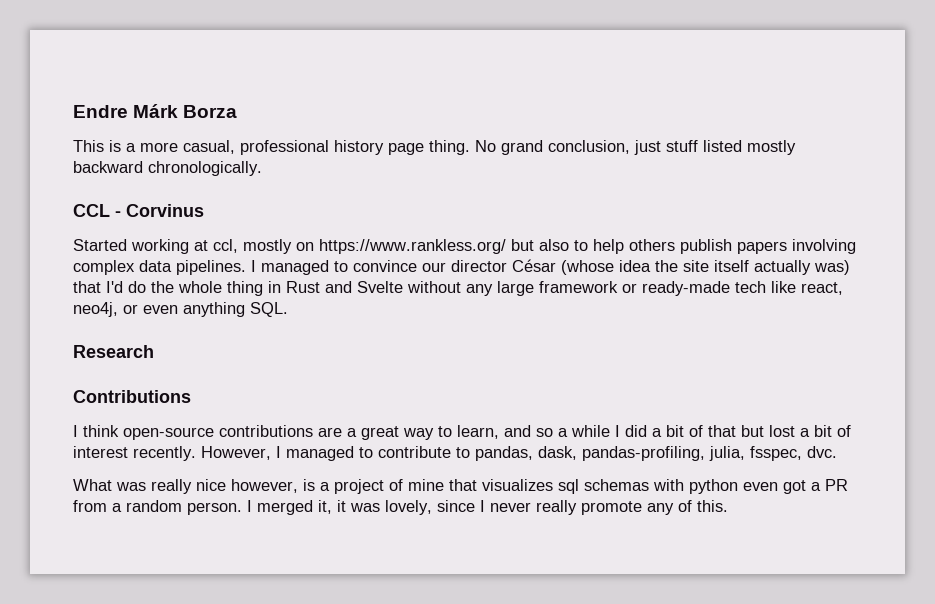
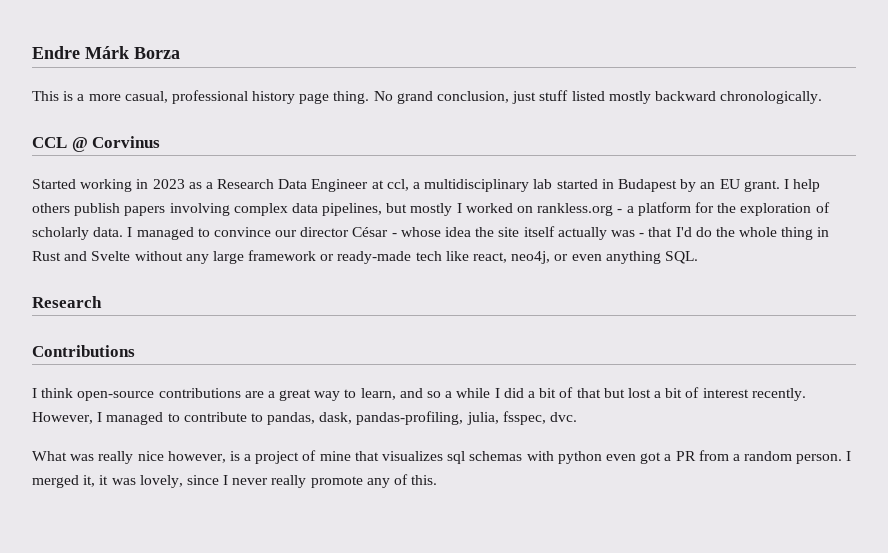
[115,211,121,217] - -> [71,137,88,152] @
[194,239,588,254] at ccl, mostly on https://www.rankless.org/ but also to -> [136,179,789,192] in 2023 as a Research Data Engineer at ccl, a multidisciplinary lab started in Budapest by an EU grant. I
[176,260,246,275] pipelines. -> [322,202,830,216] [32,227,124,240] pipelines, but mostly I worked on rankless.org - a platform for the exploration of scholarly data.
[561,260,614,275] (whose -> [391,227,441,237] - whose
[814,260,850,275] was) -> [610,230,645,237] was -

